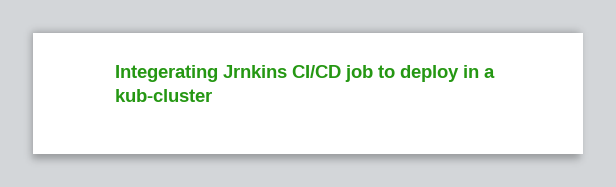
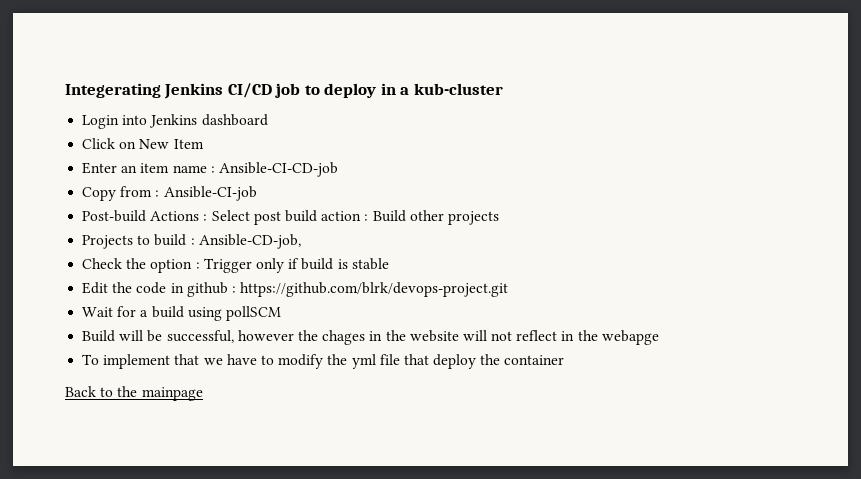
[223,65,287,78] Jrnkins -> [164,83,224,99] Jenkins
(212, 95) none -> [82,114,268,129] [82,138,204,149] [82,162,338,177] [82,186,257,201] [82,210,499,225] [82,234,301,249] [82,258,389,273] [82,282,509,297] [82,306,281,321] [82,330,659,345] [82,354,565,369] [65,386,203,401] // Login into Jenkins dashboard // Click on New Item // Enter an item name : Ansible-CI-CD-job // Copy from : Ansible-CI-job // Post-build Actions : Select post build action : Build other projects // Projects to build : Ansible-CD-job, // Check the option : Trigger only if build is stable // Edit the code in github : https://github.com/blrk/devops-project.git // Wait for a build using pollSCM // Build will be successful, however the chages in the website will not reflect in the webapge // To implement that we have to modify the yml file that deploy the container // Back to the mainpage

